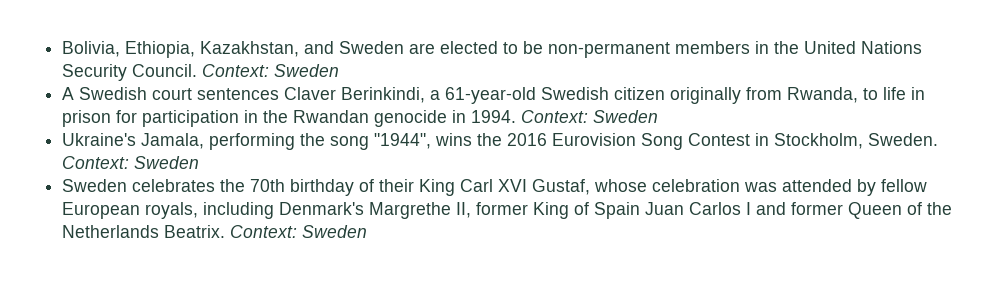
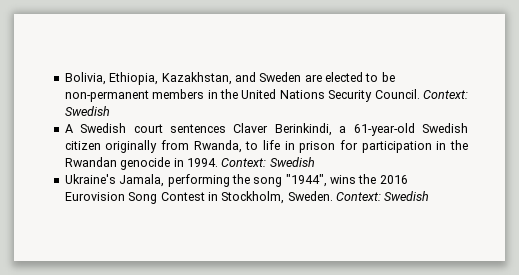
[274,64,340,77] Sweden -> [64,106,110,116] Swedish
[593,110,659,123] Sweden -> [269,157,315,167] Swedish
[134,156,200,169] [62,179,928,196] [62,202,953,219] [62,225,368,238] Sweden // Sweden celebrates the 70th birthday of their King Carl XVI Gustaf, whose celebration was attended by fellow European royals, including Denmark's Margrethe II, former King of Spain Juan Carlos I and former Queen of the Netherlands Beatrix. Context: Sweden -> [384,191,430,201] Swedish

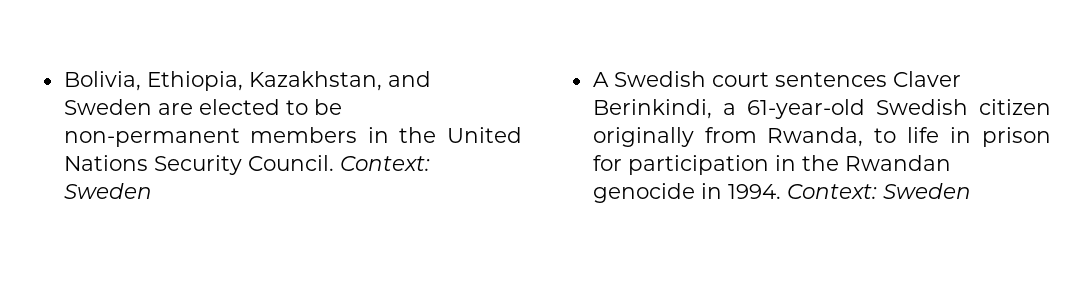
[64,106,110,116] Swedish -> [63,183,152,199] Sweden
[269,157,315,167] [64,174,408,187] [64,191,430,204] Swedish // Ukraine's Jamala, performing the song "1944", wins the 2016 Eurovision Song Contest in Stockholm, Sweden. Context: Swedish -> [882,183,971,199] Sweden

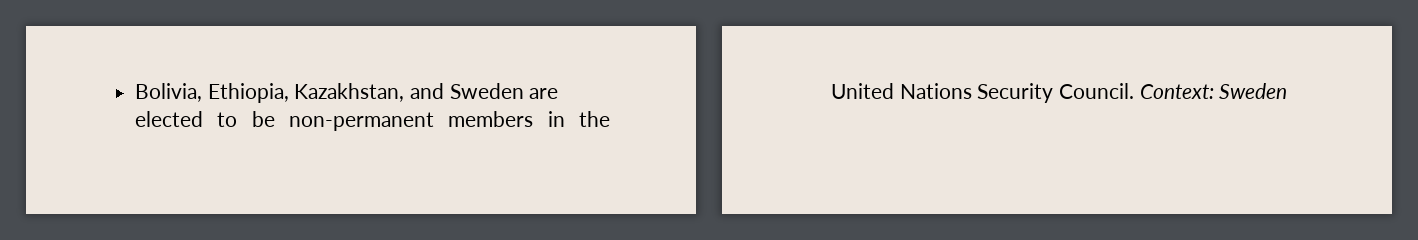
[592,71,961,87] [592,99,1051,119] [592,127,1051,147] [592,155,951,175] [592,183,971,203] // A Swedish court sentences Claver Berinkindi, a 61-year-old Swedish citizen originally from Rwanda, to life in prison for participation in the Rwandan genocide in 1994. Context: Sweden -> (1288, 91) none

